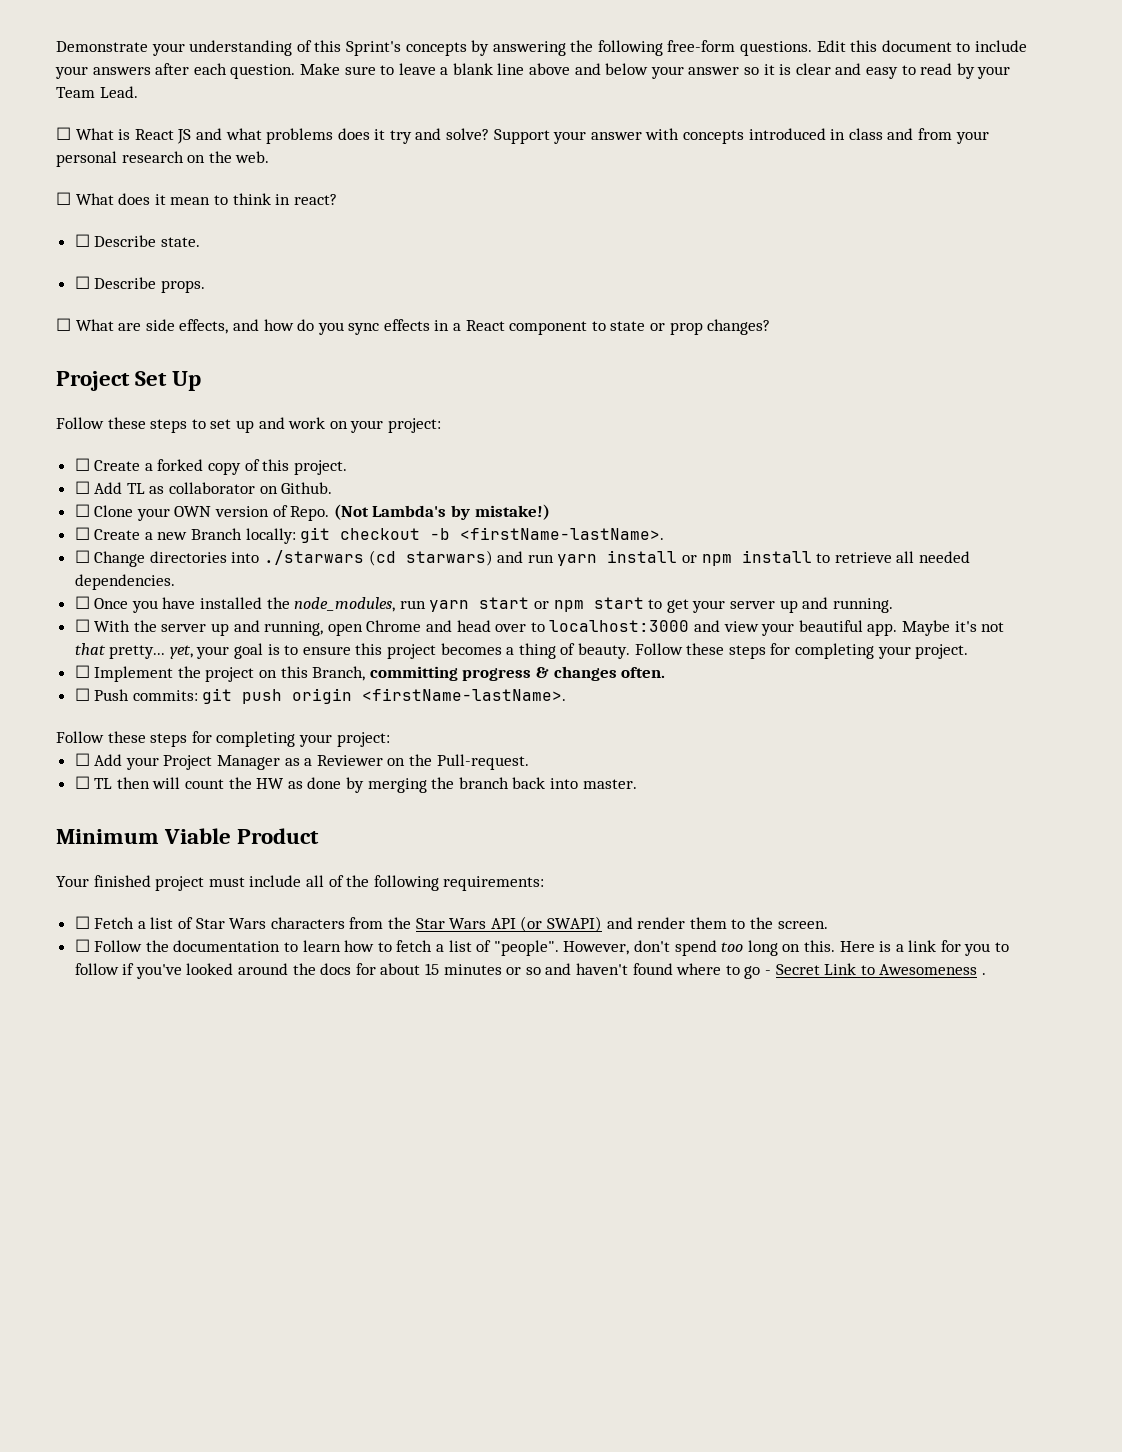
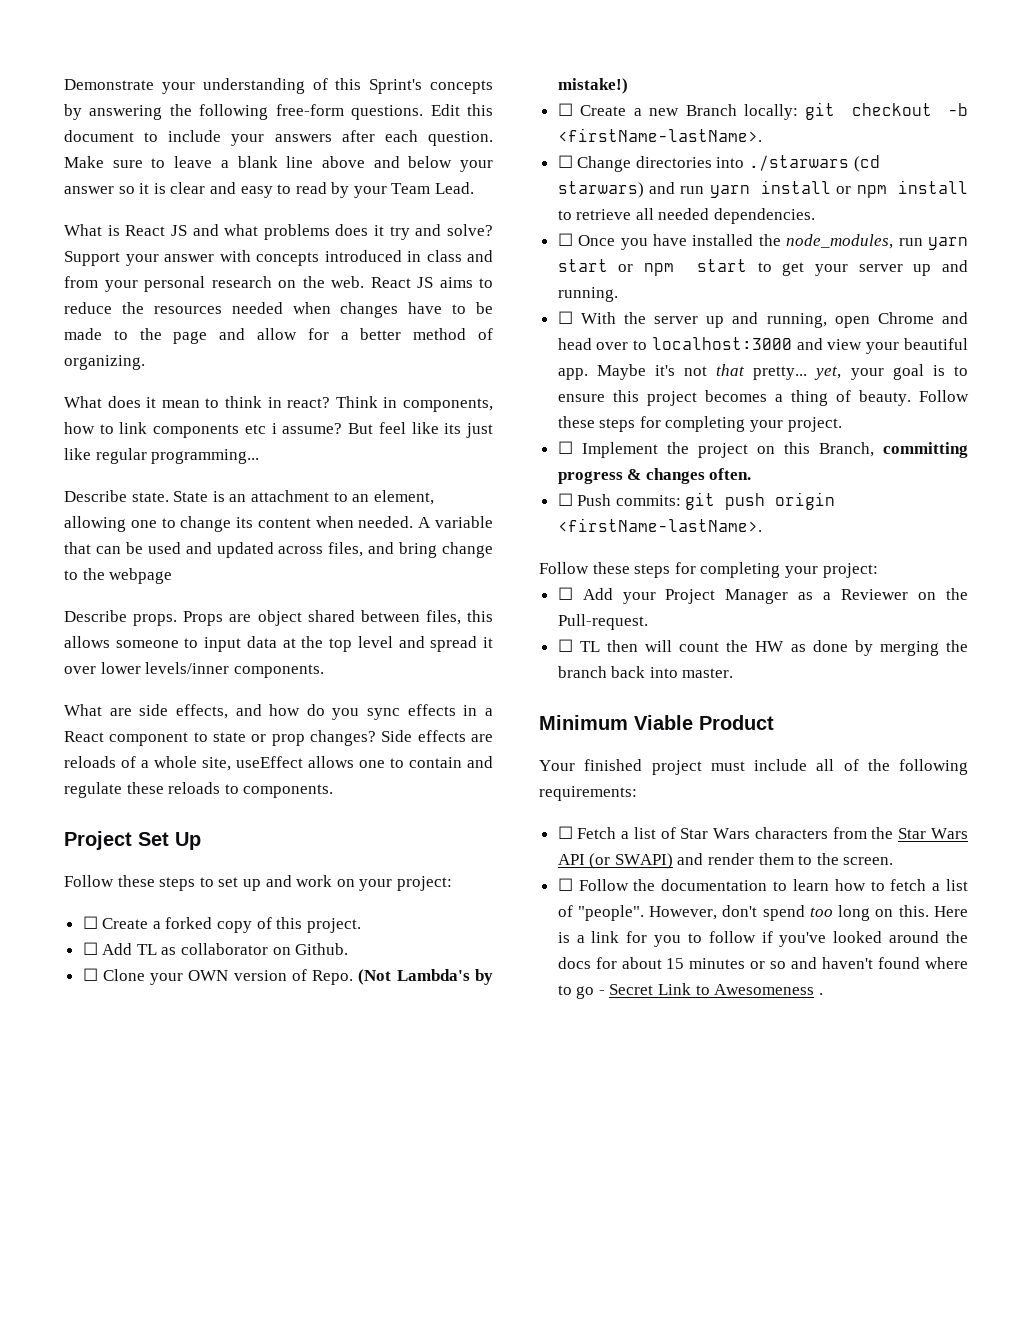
[56,127,71,140] ☐ -> (475, 188) none
[56,192,71,205] // ☐ -> [370,277,493,288] [64,302,493,318] [64,328,494,344] [64,355,145,370] React JS aims to reduce the resources needed when changes have to be made to the page and allow for a better method of organizing. //
[74,234,200,247] [74,276,205,293] [56,318,71,331] // ☐ Describe state. // ☐ Describe props. // ☐ -> [335,396,493,412] [64,422,494,438] [64,448,260,464] [64,490,434,505] [64,516,493,532] [64,542,493,558] [64,568,173,584] [64,610,493,626] [64,636,494,652] [64,662,324,678] Think in components, how to link components etc i assume? But feel like its just like regular programming... // Describe state. State is an attachment to an element, allowing one to change its content when needed. A variable that can be used and updated across files, and bring change to the webpage // Describe props. Props are object shared between files, this allows someone to input data at the top level and spread it over lower levels/inner components. //
(771, 327) none -> [381,730,493,742] [64,756,493,771] [64,782,334,798] Side effects are reloads of a whole site, useEffect allows one to contain and regulate these reloads to components.

